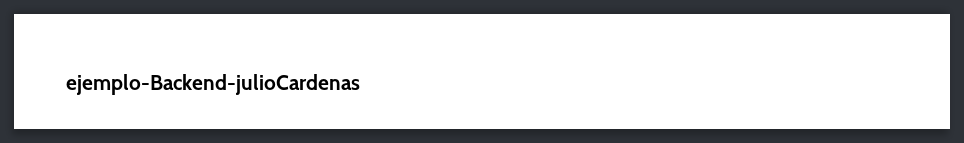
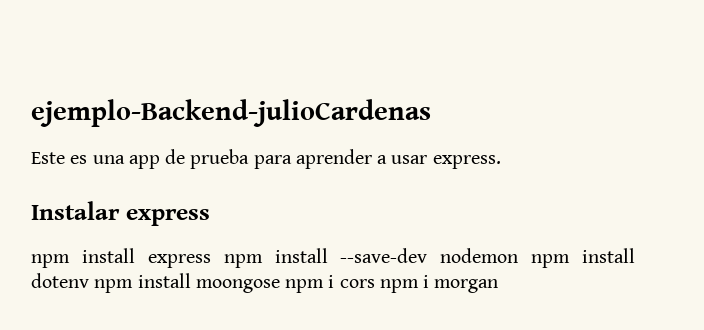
(360, 84) none -> [31,149,501,169] [31,201,210,226] [31,248,635,268] [31,273,499,293] // Este es una app de prueba para aprender a usar express. // Instalar express // npm install express npm install --save-dev nodemon npm install dotenv npm install moongose npm i cors npm i morgan

